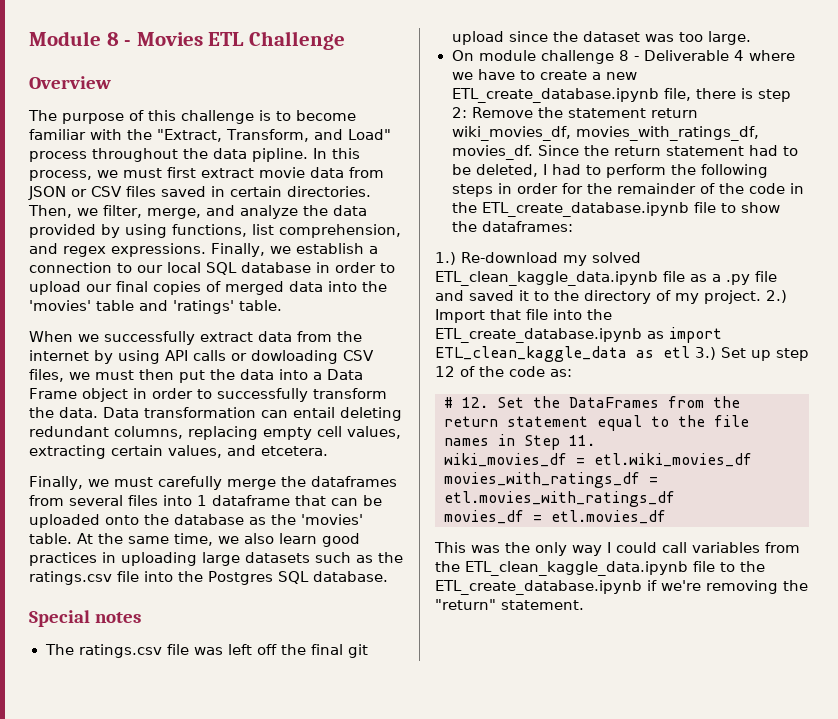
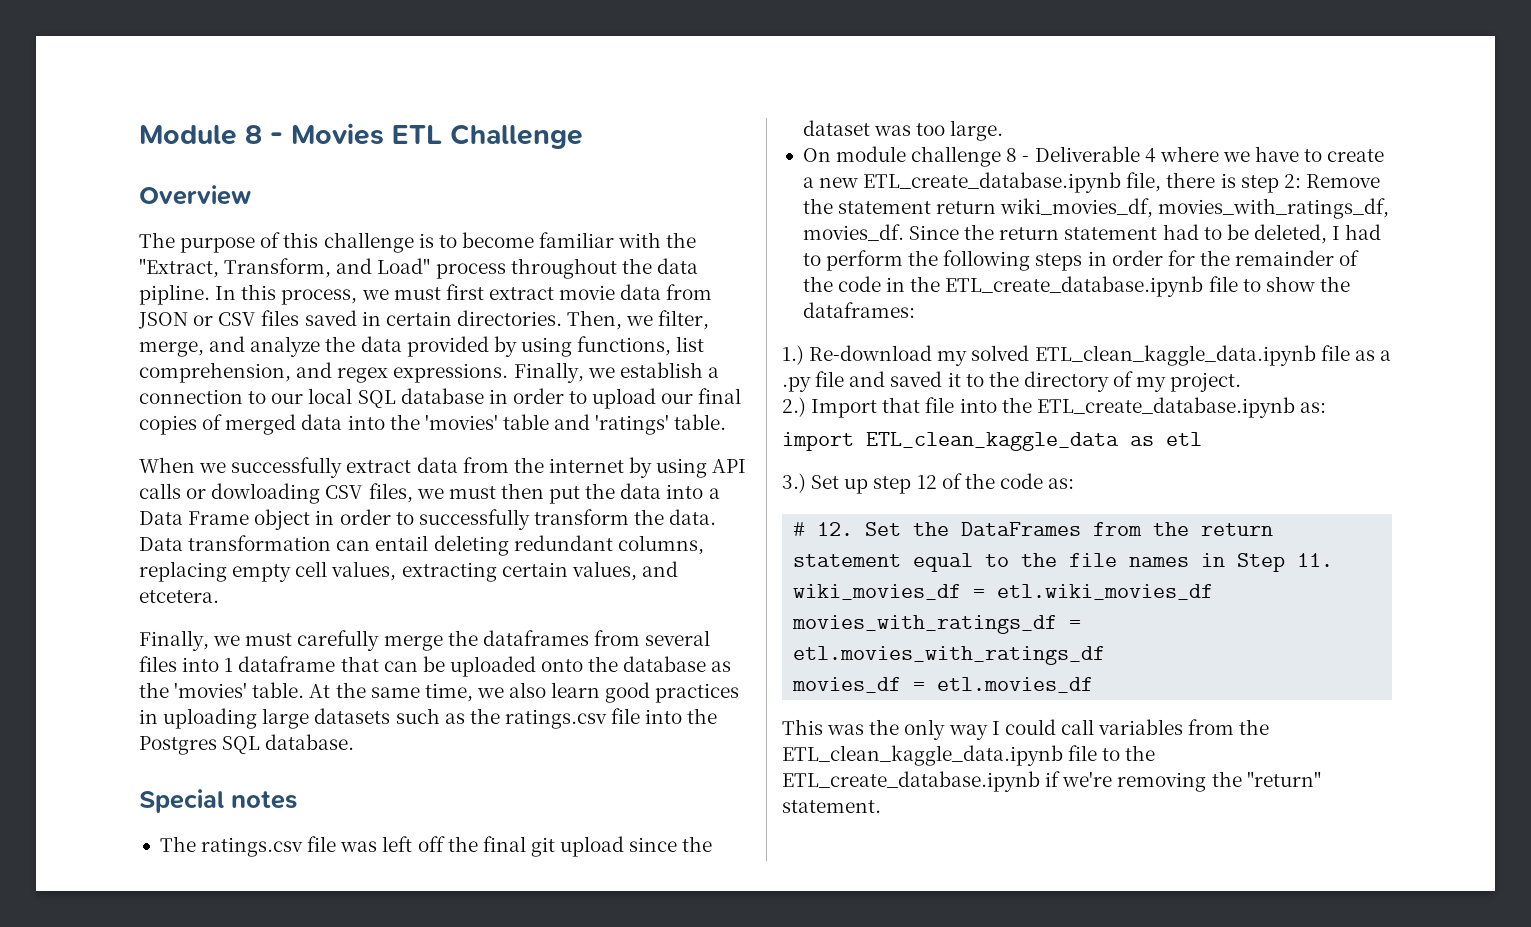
(761, 297) none -> (1242, 382) //
[647,331,664,339] as -> [1299,402,1326,413] as: //
(690, 352) none -> (1202, 439) //

